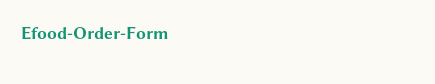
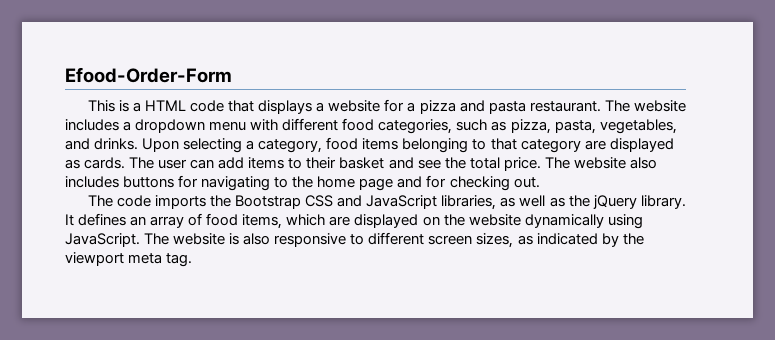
(169, 33) none -> [87,99,686,114] [65,118,677,134] [65,137,674,153] [65,157,657,171] [65,175,540,191] [87,195,686,210] [65,213,643,229] [65,232,644,248] [65,252,193,267] // This is a HTML code that displays a website for a pizza and pasta restaurant. The website includes a dropdown menu with different food categories, such as pizza, pasta, vegetables, and drinks. Upon selecting a category, food items belonging to that category are displayed as cards. The user can add items to their basket and see the total price. The website also includes buttons for navigating to the home page and for checking out. // The code imports the Bootstrap CSS and JavaScript libraries, as well as the jQuery library. It defines an array of food items, which are displayed on the website dynamically using JavaScript. The website is also responsive to different screen sizes, as indicated by the viewport meta tag.

